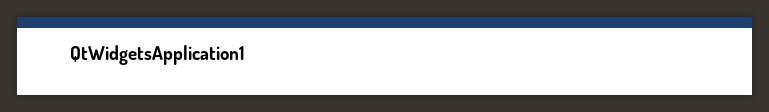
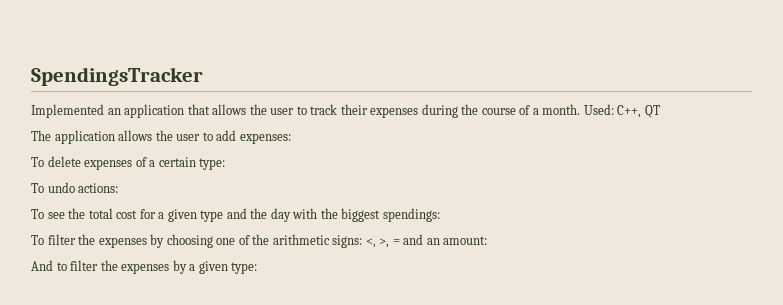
[70,45,244,65] QtWidgetsApplication1 -> [31,67,203,86] [31,104,660,118] [31,130,291,144] [31,156,226,170] [31,182,119,193] [31,208,440,222] [31,234,488,248] [31,260,258,274] SpendingsTracker // Implemented an application that allows the user to track their expenses during the course of a month. Used: C++, QT // The application allows the user to add expenses: // To delete expenses of a certain type: // To undo actions: // To see the total cost for a given type and the day with the biggest spendings: // To filter the expenses by choosing one of the arithmetic signs: <, >, = and an amount: // And to filter the expenses by a given type:

